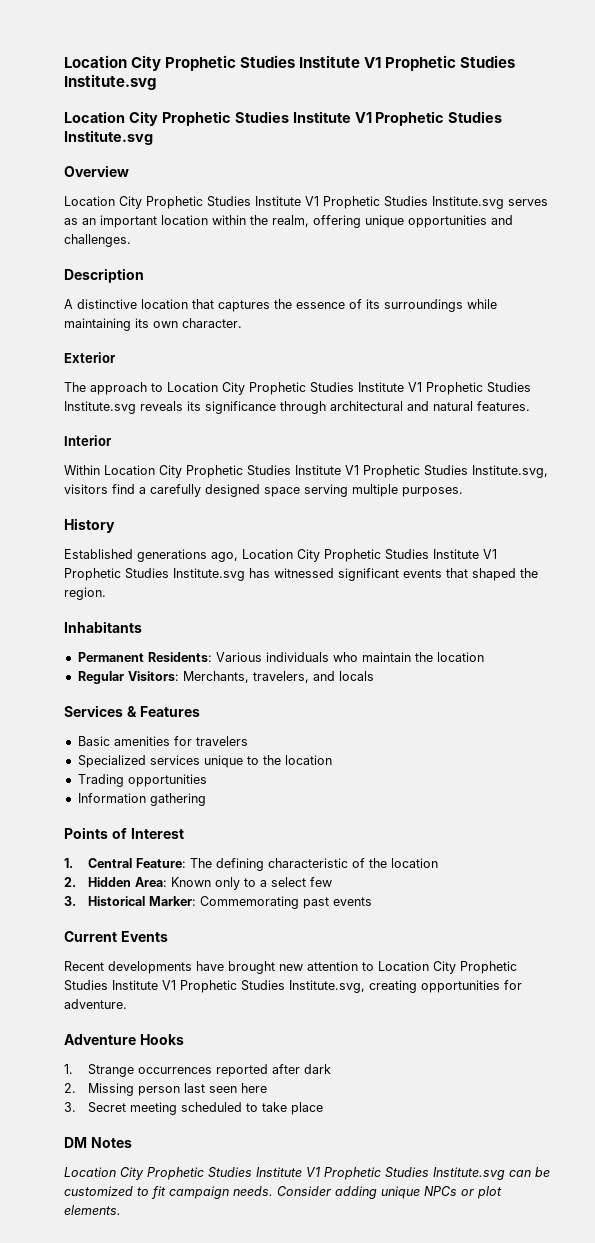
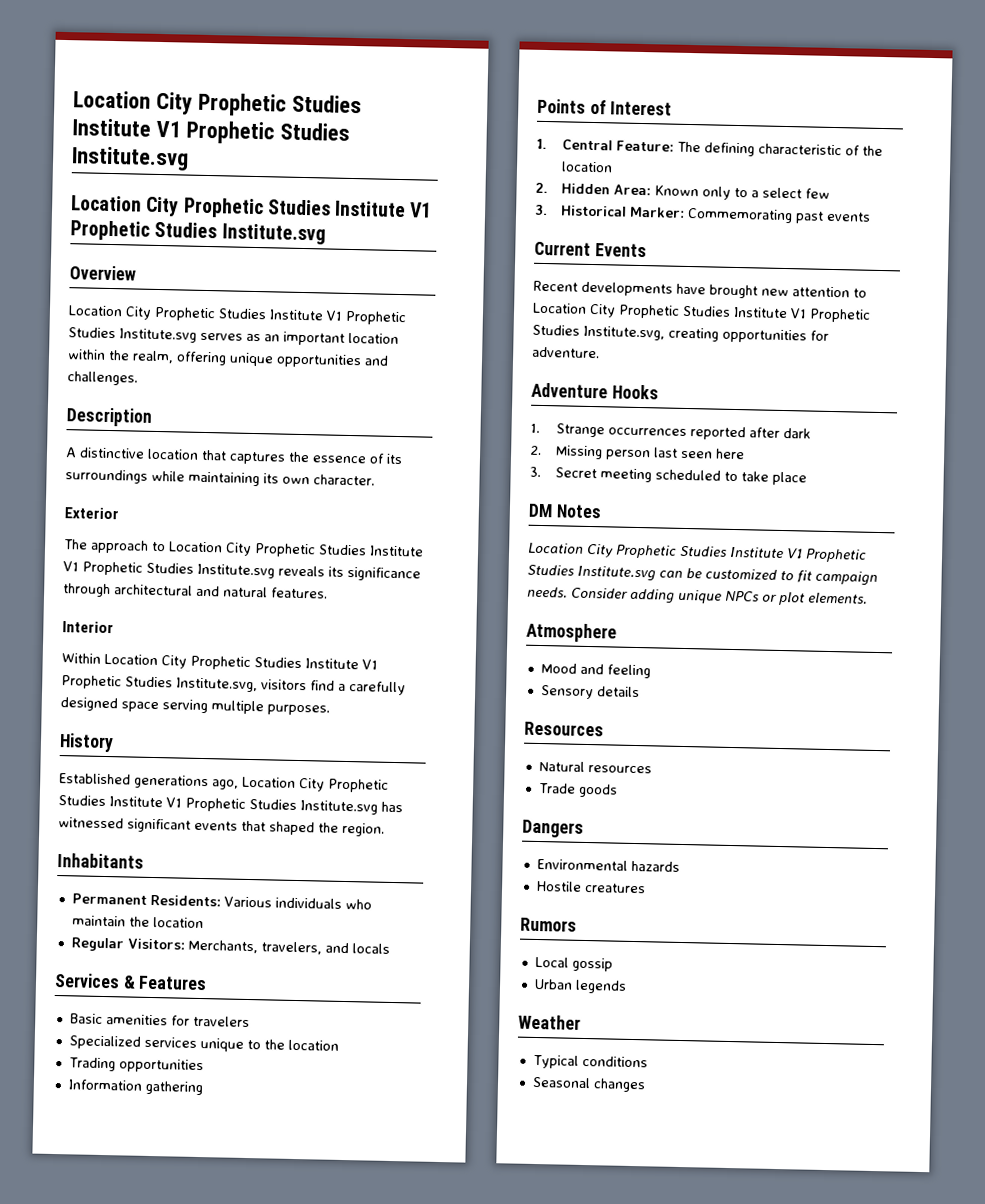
(121, 1210) none -> [526,622,617,643] [540,663,651,679] [540,685,640,700] [524,721,604,737] [538,760,652,774] [538,782,618,798] [522,819,584,838] [536,858,680,872] [536,880,646,894] [520,917,577,932] [534,956,613,972] [533,978,627,994] [518,1014,581,1030] [532,1054,648,1069] [531,1076,646,1093] // Atmosphere // Mood and feeling // Sensory details // Resources // Natural resources // Trade goods // Dangers // Environmental hazards // Hostile creatures // Rumors // Local gossip // Urban legends // Weather // Typical conditions // Seasonal changes

